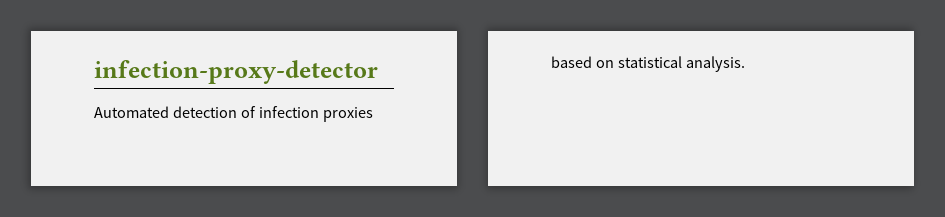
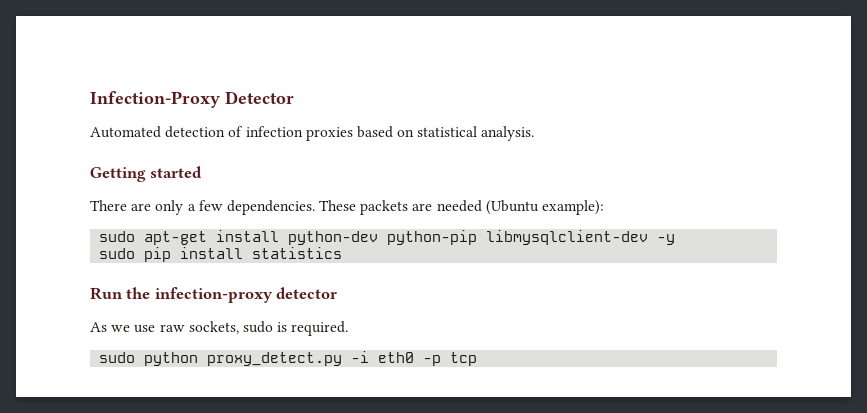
[94,60,378,84] infection-proxy-detector -> [90,91,294,108] Infection-Proxy Detector
(745, 64) none -> [90,166,203,182] [90,200,605,215] [99,230,676,245] [99,247,343,262] [90,287,338,303] [90,321,349,336] [99,351,478,366] // Getting started // There are only a few dependencies. These packets are needed (Ubuntu example): // sudo apt-get install python-dev python-pip libmysqlclient-dev -y // sudo pip install statistics // Run the infection-proxy detector // As we use raw sockets, sudo is required. // sudo python proxy_detect.py -i eth0 -p tcp

